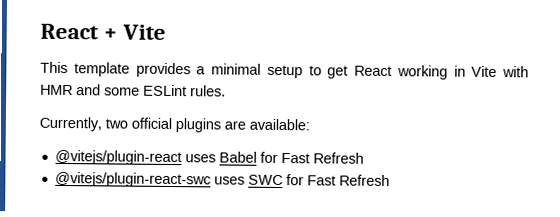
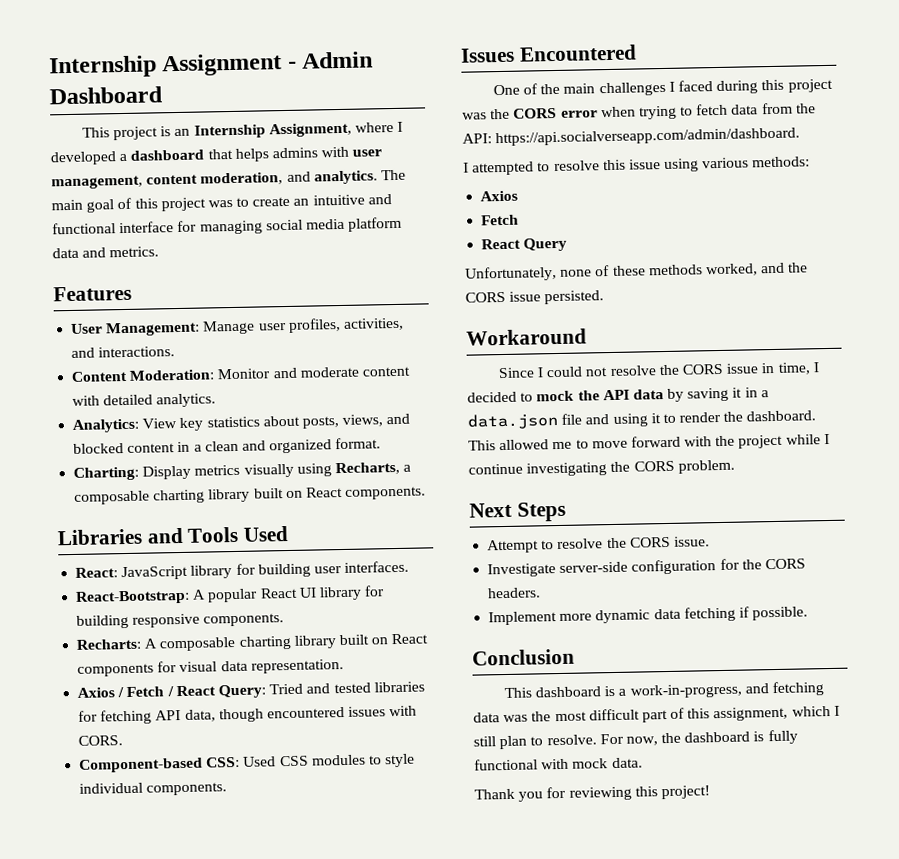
[40,23,167,40] [40,61,529,80] [40,84,226,97] [39,116,310,133] [54,149,364,166] [54,171,390,188] React + Vite // This template provides a minimal setup to get React working in Vite with HMR and some ESLint rules. // Currently, two official plugins are available: // @vitejs/plugin-react uses Babel for Fast Refresh // @vitejs/plugin-react-swc uses SWC for Fast Refresh -> [49,51,374,79] [49,86,163,105] [81,121,404,141] [50,146,383,166] [51,169,406,190] [51,194,392,213] [52,216,403,235] [52,246,160,259] [53,285,132,302] [70,317,404,337] [71,346,176,358] [71,366,410,382] [72,393,217,408] [72,413,411,433] [73,437,382,454] [73,461,412,481] [74,486,427,505] [57,525,290,546] [75,560,410,581] [75,585,386,605] [76,613,285,629] [76,633,429,652] [77,659,344,677] [77,681,425,699] [78,705,418,725] [78,735,124,746] [79,753,416,773] [79,782,228,796] [460,44,637,63] [492,78,833,97] [462,102,816,120] [462,127,801,147] [463,156,811,176] [480,190,519,202] [481,214,520,226] [481,237,568,252] [465,262,809,282] [465,290,605,305] [466,328,587,346] [497,362,820,379] [467,387,769,403] [467,410,817,430] [468,433,830,451] [468,459,735,477] [469,501,566,522] [487,536,710,554] [487,558,806,578] [487,587,542,599] [488,606,809,626] [472,648,575,666] [503,681,824,699] [473,705,840,723] [473,729,798,750] [474,757,643,771] [474,785,710,802] Internship Assignment - Admin Dashboard // This project is an Internship Assignment, where I developed a dashboard that helps admins with user management, content moderation, and analytics. The main goal of this project was to create an intuitive and functional interface for managing social media platform data and metrics. // Features // User Management: Manage user profiles, activities, and interactions. // Content Moderation: Monitor and moderate content with detailed analytics. // Analytics: View key statistics about posts, views, and blocked content in a clean and organized format. // Charting: Display metrics visually using Recharts, a composable charting library built on React components. // Libraries and Tools Used // React: JavaScript library for building user interfaces. // React-Bootstrap: A popular React UI library for building responsive components. // Recharts: A composable charting library built on React components for visual data representation. // Axios / Fetch / React Query: Tried and tested libraries for fetching API data, though encountered issues with CORS. // Component-based CSS: Used CSS modules to style individual components. // Issues Encountered // One of the main challenges I faced during this project was the CORS error when trying to fetch data from the API: https://api.socialverseapp.com/admin/dashboard. // I attempted to resolve this issue using various methods: // Axios // Fetch // React Query // Unfortunately, none of these methods worked, and the CORS issue persisted. // Workaround // Since I could not resolve the CORS issue in time, I decided to mock the API data by saving it in a data.json file and using it to render the dashboard. This allowed me to move forward with the project while I continue investigating the CORS problem. // Next Steps // Attempt to resolve the CORS issue. // Investigate server-side configuration for the CORS headers. // Implement more dynamic data fetching if possible. // Conclusion // This dashboard is a work-in-progress, and fetching data was the most difficult part of this assignment, which I still plan to resolve. For now, the dashboard is fully functional with mock data. // Thank you for reviewing this project!

